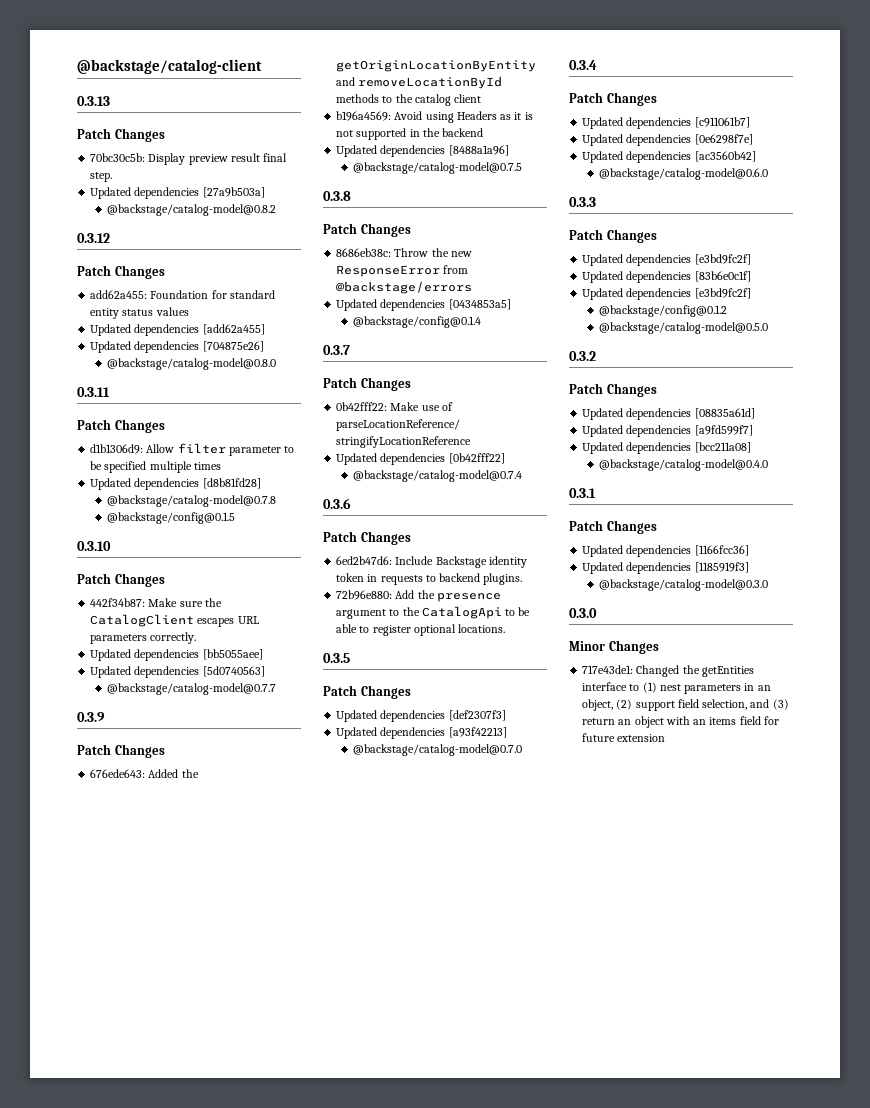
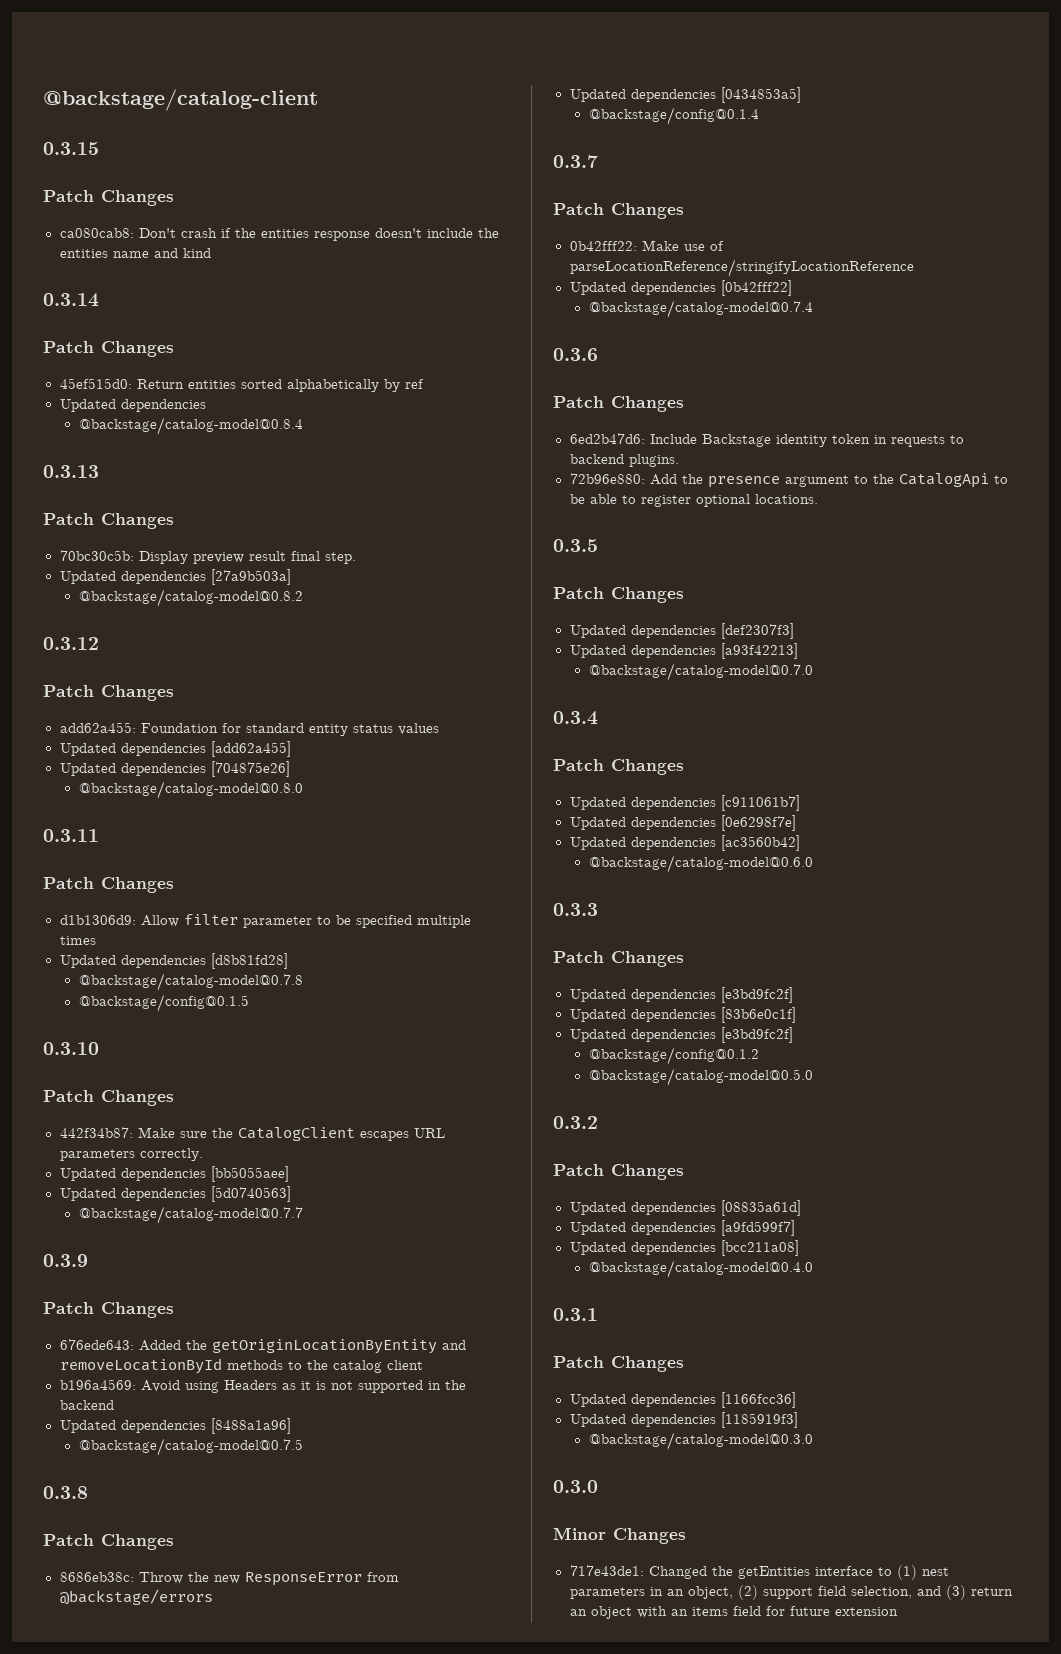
(262, 66) none -> [43,142,99,155] [43,190,174,206] [59,228,499,241] [59,248,211,258] [43,293,99,307] [43,341,174,357] [59,378,424,392] [59,399,206,412] [78,417,303,435] // 0.3.15 // Patch Changes // ca080cab8: Don't crash if the entities response doesn't include the entities name and kind // 0.3.14 // Patch Changes // 45ef515d0: Return entities sorted alphabetically by ref // Updated dependencies // @backstage/catalog-model@0.8.4

